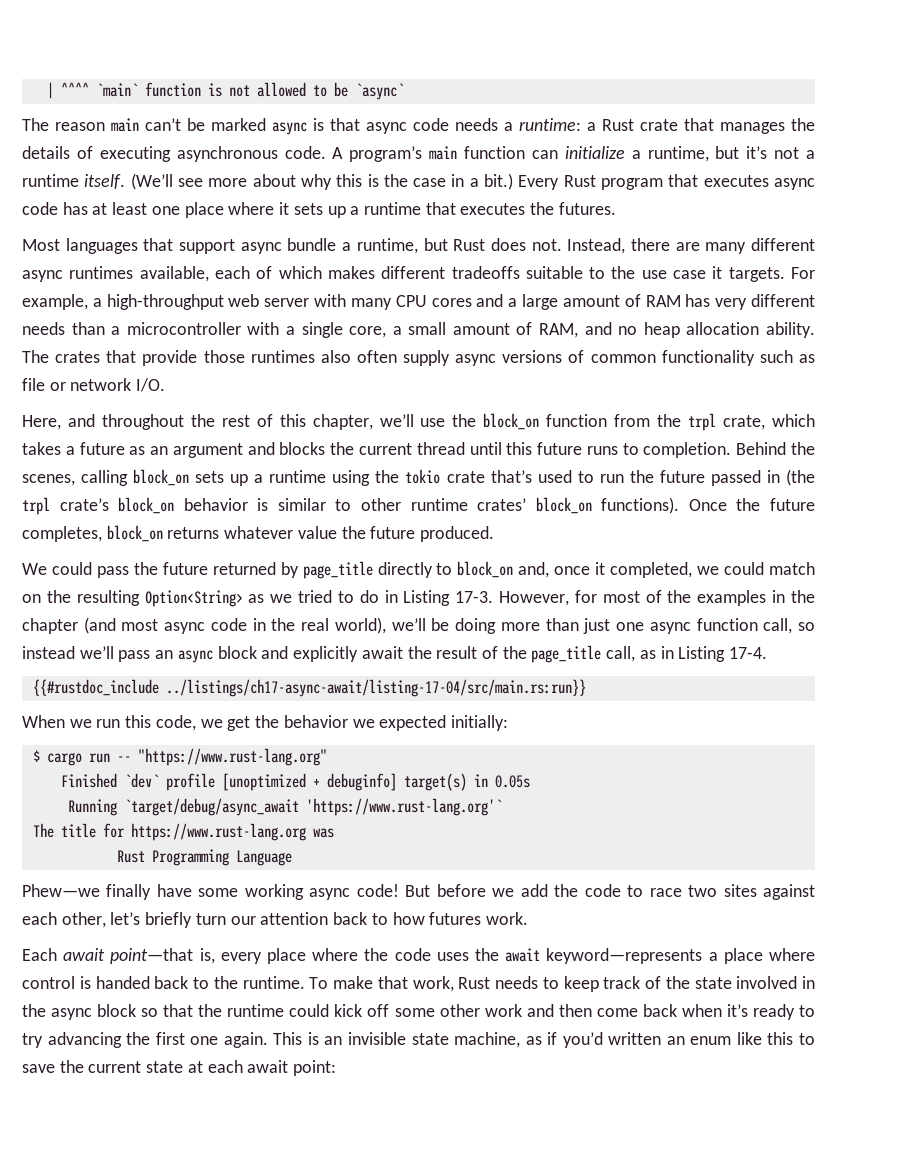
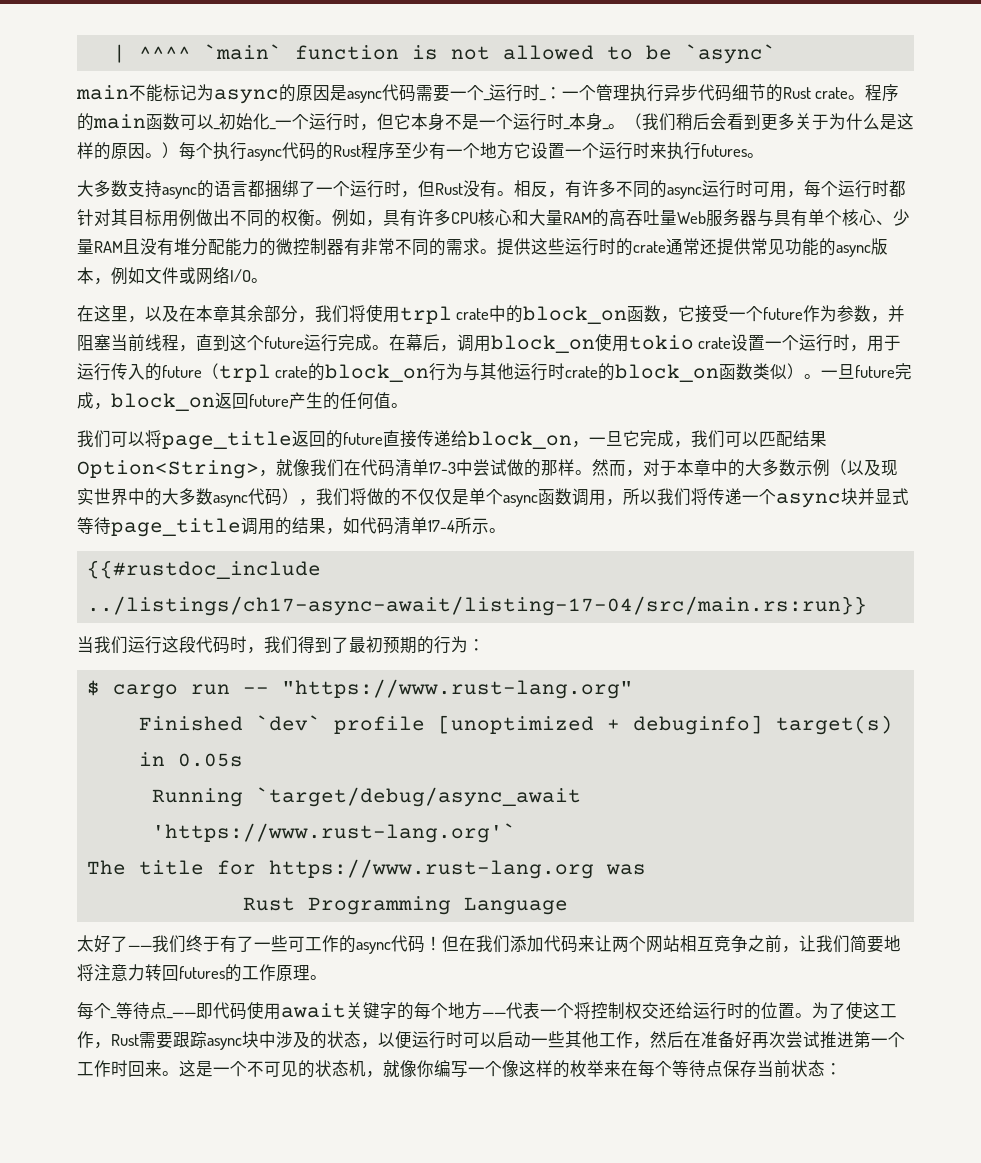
[22,118,815,135] [22,146,815,162] [22,173,815,190] [22,202,616,218] [22,238,815,254] [22,266,815,282] [22,294,816,310] [22,322,815,338] [22,350,815,366] [22,378,166,392] [22,413,816,431] [22,442,816,458] [22,469,816,486] [22,497,815,515] [22,525,495,542] [22,561,816,579] [22,590,816,607] [22,617,815,634] [22,645,768,663] [32,679,586,697] [22,715,508,731] The reason main can’t be marked async is that async code needs a runtime: a Rust crate that manages the details of executing asynchronous code. A program’s main function can initialize a runtime, but it’s not a runtime itself. (We’ll see more about why this is the case in a bit.) Every Rust program that executes async code has at least one place where it sets up a runtime that executes the futures. // Most languages that support async bundle a runtime, but Rust does not. Instead, there are many different async runtimes available, each of which makes different tradeoffs suitable to the use case it targets. For example, a high-throughput web server with many CPU cores and a large amount of RAM has very different needs than a microcontroller with a single core, a small amount of RAM, and no heap allocation ability. The crates that provide those runtimes also often supply async versions of common functionality such as file or network I/O. // Here, and throughout the rest of this chapter, we’ll use the block_on function from the trpl crate, which takes a future as an argument and blocks the current thread until this future runs to completion. Behind the scenes, calling block_on sets up a runtime using the tokio crate that’s used to run the future passed in (the trpl crate’s block_on behavior is similar to other runtime crates’ block_on functions). Once the future completes, block_on returns whatever value the future produced. // We could pass the future returned by page_title directly to block_on and, once it completed, we could match on the resulting Option<String> as we tried to do in Listing 17-3. However, for most of the examples in the chapter (and most async code in the real world), we’ll be doing more than just one async function call, so instead we’ll pass an async block and explicitly await the result of the page_title call, as in Listing 17-4. // {{#rustdoc_include ../listings/ch17-async-await/listing-17-04/src/main.rs:run}} // When we run this code, we get the behavior we expected initially: -> [76,84,546,104] [545,84,900,102] [77,113,276,131] [275,113,914,131] [77,142,764,161] [77,180,906,199] [77,209,910,227] [77,238,888,257] [77,267,268,285] [77,305,906,324] [77,334,902,353] [77,363,913,382] [77,392,408,411] [77,430,827,450] [77,459,898,479] [77,488,909,508] [77,517,506,537] [86,560,321,579] [86,596,867,616] [77,636,485,654] main不能标记为async的原因是async代码需要一个_运行时_：一个管理执行异步代码细节的Rust crate。程序的main函数可以_初始化_一个运行时，但它本身不是一个运行时_本身_。（我们稍后会看到更多关于为什么是这样的原因。）每个执行async代码的Rust程序至少有一个地方它设置一个运行时来执行futures。 // 大多数支持async的语言都捆绑了一个运行时，但Rust没有。相反，有许多不同的async运行时可用，每个运行时都针对其目标用例做出不同的权衡。例如，具有许多CPU核心和大量RAM的高吞吐量Web服务器与具有单个核心、少量RAM且没有堆分配能力的微控制器有非常不同的需求。提供这些运行时的crate通常还提供常见功能的async版本，例如文件或网络I/O。 // 在这里，以及在本章其余部分，我们将使用trpl crate中的block_on函数，它接受一个future作为参数，并阻塞当前线程，直到这个future运行完成。在幕后，调用block_on使用tokio crate设置一个运行时，用于运行传入的future（trpl crate的block_on行为与其他运行时crate的block_on函数类似）。一旦future完成，block_on返回future产生的任何值。 // 我们可以将page_title返回的future直接传递给block_on，一旦它完成，我们可以匹配结果Option<String>，就像我们在代码清单17-3中尝试做的那样。然而，对于本章中的大多数示例（以及现实世界中的大多数async代码），我们将做的不仅仅是单个async函数调用，所以我们将传递一个async块并显式等待page_title调用的结果，如代码清单17-4所示。 // {{#rustdoc_include ../listings/ch17-async-await/listing-17-04/src/main.rs:run}} // 当我们运行这段代码时，我们得到了最初预期的行为：
[22,884,816,900] [22,912,528,928] [22,948,816,964] [22,976,815,992] [22,1004,815,1020] [22,1032,815,1048] [22,1060,337,1076] Phew—we finally have some working async code! But before we add the code to race two sites against each other, let’s briefly turn our attention back to how futures work. // Each await point—that is, every place where the code uses the await keyword—represents a place where control is handed back to the runtime. To make that work, Rust needs to keep track of the state involved in the async block so that the runtime could kick off some other work and then come back when it’s ready to try advancing the first one again. This is an invisible state machine, as if you’d written an enum like this to save the current state at each await point: -> [77,935,901,954] [77,964,327,982] [77,1002,897,1020] [77,1031,905,1050] [77,1060,842,1078] 太好了——我们终于有了一些可工作的async代码！但在我们添加代码来让两个网站相互竞争之前，让我们简要地将注意力转回futures的工作原理。 // 每个_等待点_——即代码使用await关键字的每个地方——代表一个将控制权交还给运行时的位置。为了使这工作，Rust需要跟踪async块中涉及的状态，以便运行时可以启动一些其他工作，然后在准备好再次尝试推进第一个工作时回来。这是一个不可见的状态机，就像你编写一个像这样的枚举来在每个等待点保存当前状态：

